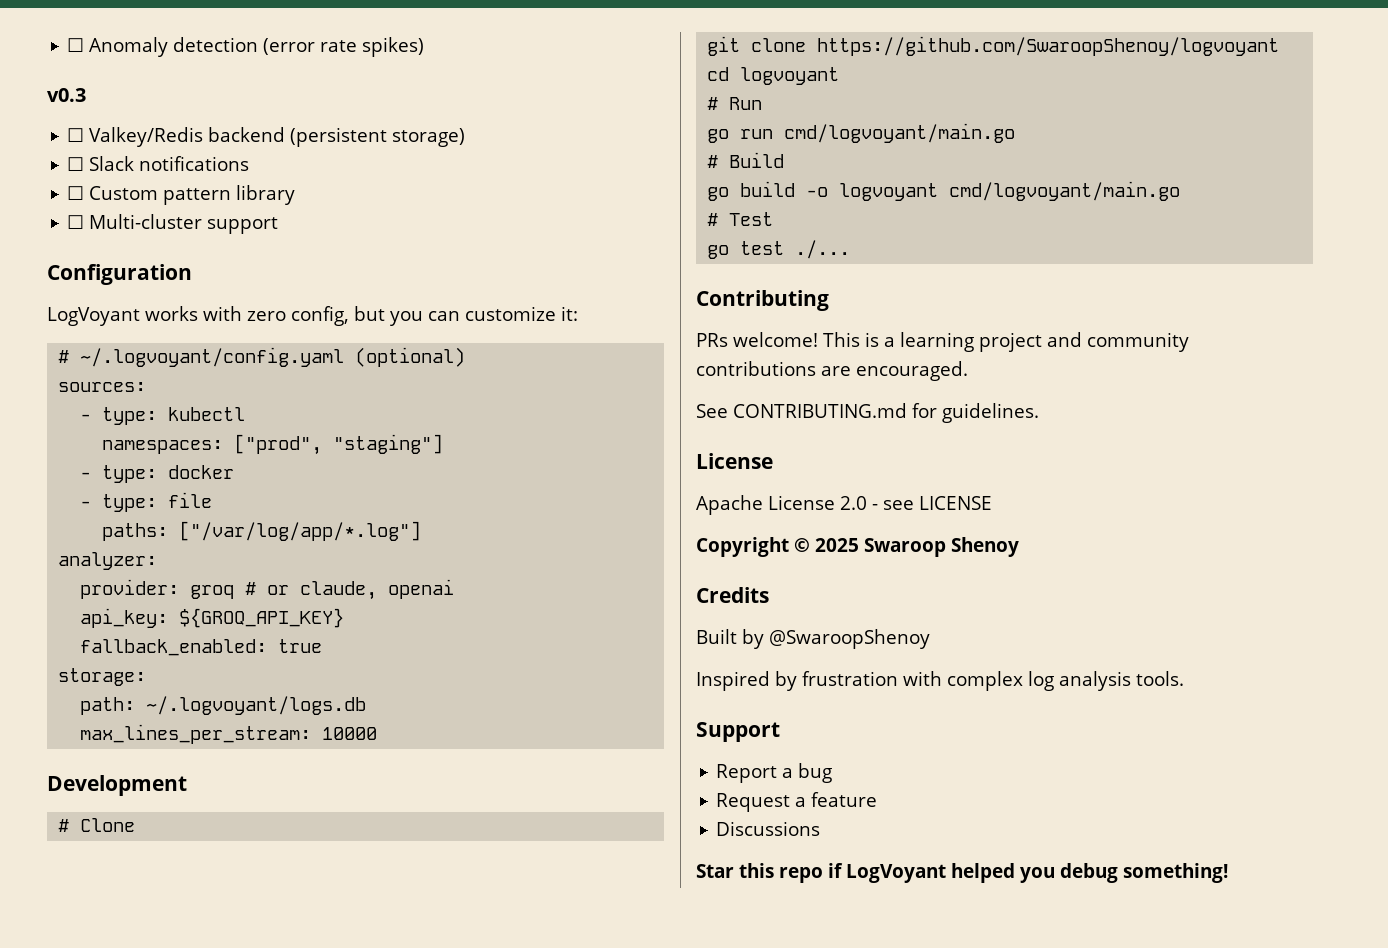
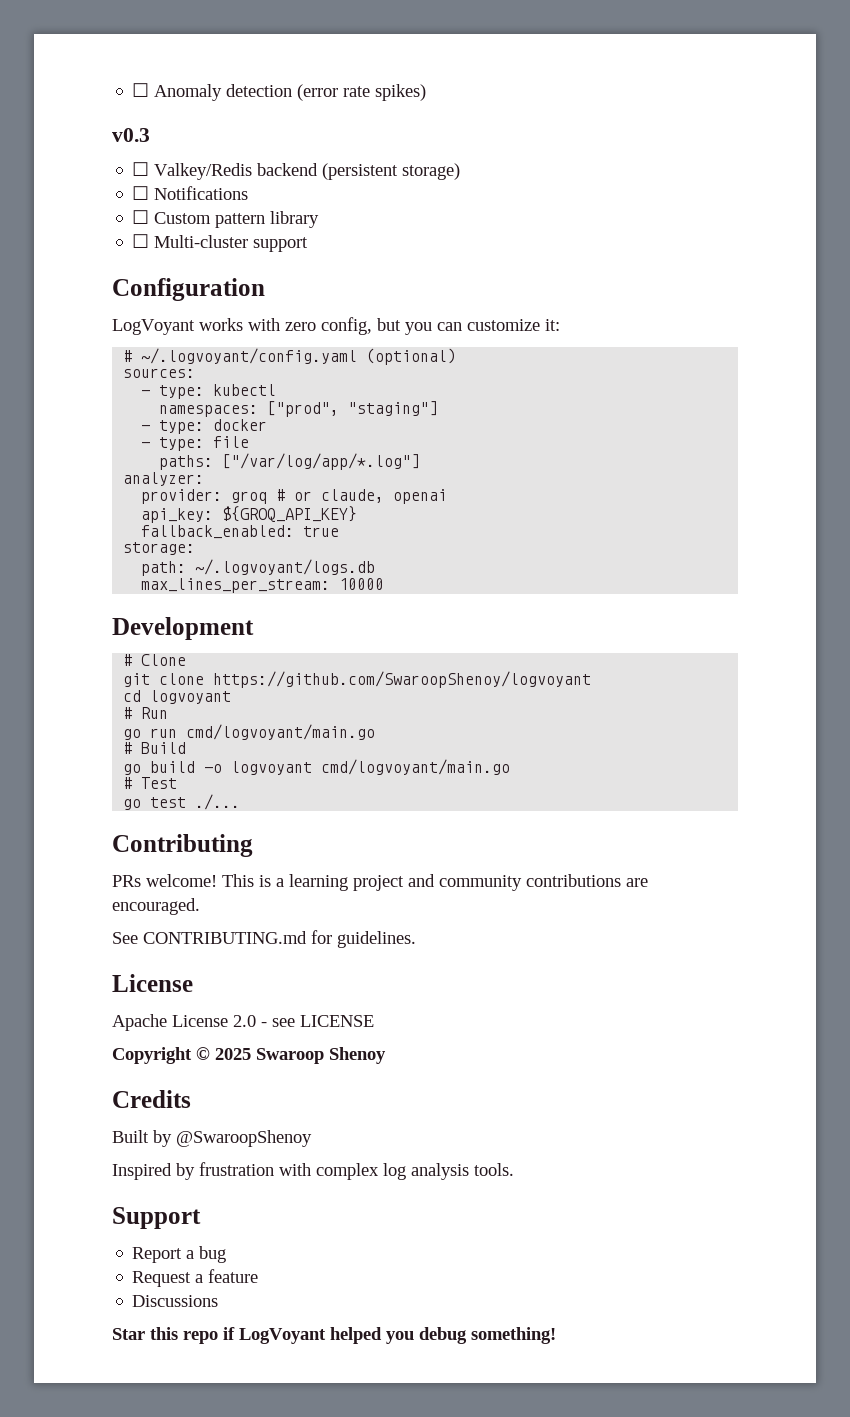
[89,156,250,171] Slack notifications -> [154,186,249,200] Notifications

